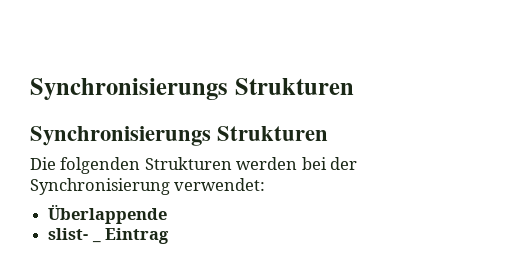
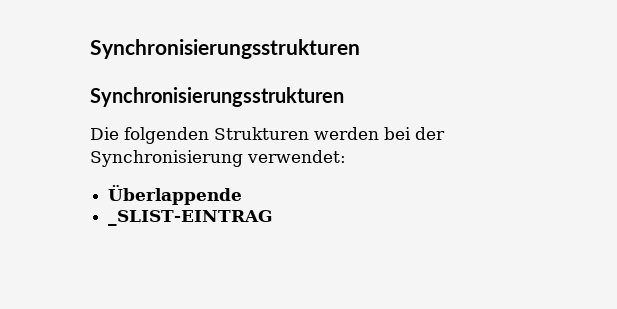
[30,78,354,100] [30,126,329,146] Synchronisierungs Strukturen // Synchronisierungs Strukturen -> [90,39,360,59] [90,87,344,107] Synchronisierungsstrukturen // Synchronisierungsstrukturen
[48,228,89,240] [91,228,170,244] slist- _ Eintrag -> [108,210,274,226] _SLIST-EINTRAG

